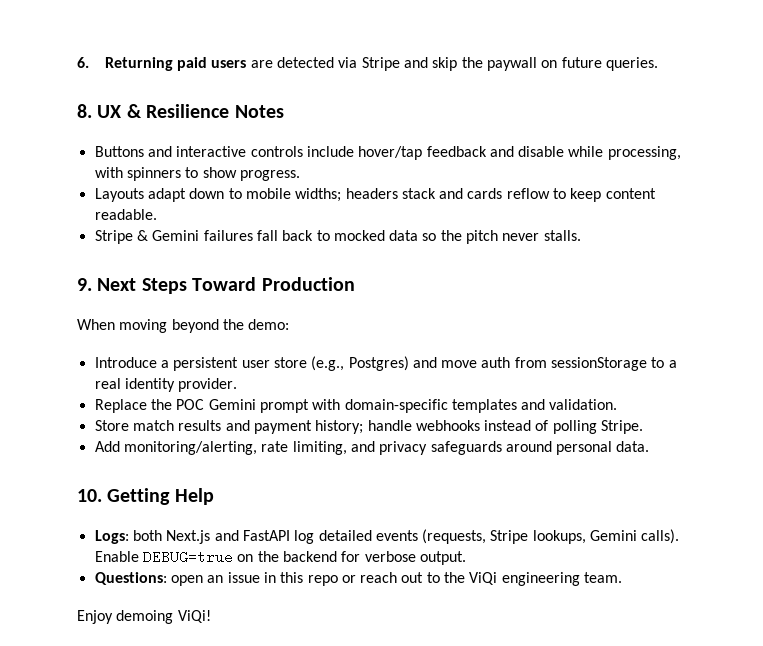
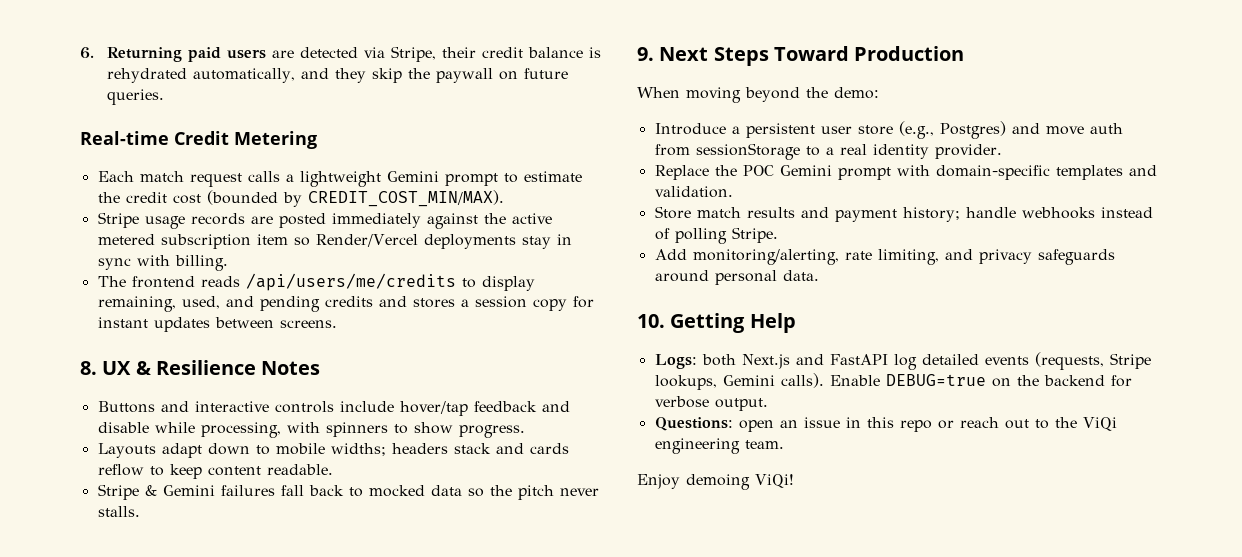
[361,57,428,71] Stripe and -> [391,46,602,62] [107,68,367,83] Stripe, their credit balance is rehydrated automatically, and they
(658, 64) none -> [80,131,317,149] [97,171,582,187] [97,190,504,207] [97,212,552,229] [97,234,572,249] [97,255,228,271] [97,273,535,291] [97,296,594,312] [97,317,337,332] // Real-time Credit Metering // Each match request calls a lightweight Gemini prompt to estimate the credit cost (bounded by CREDIT_COST_MIN/MAX). // Stripe usage records are posted immediately against the active metered subscription item so Render/Vercel deployments stay in sync with billing. // The frontend reads /api/users/me/credits to display remaining, used, and pending credits and stores a session copy for instant updates between screens.

